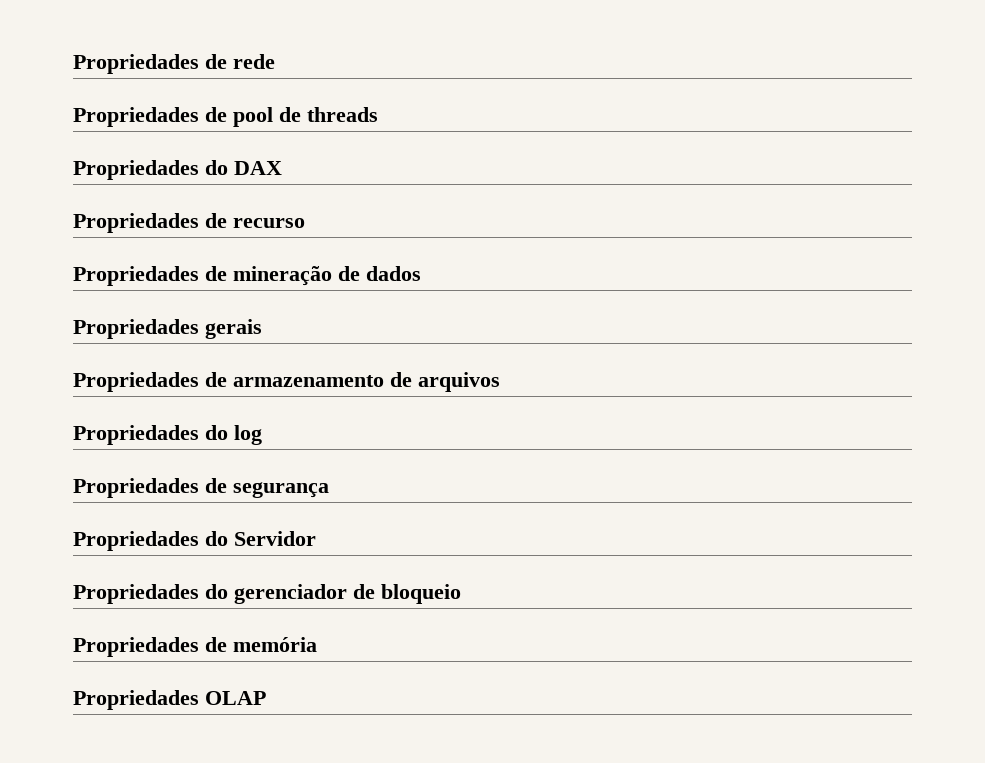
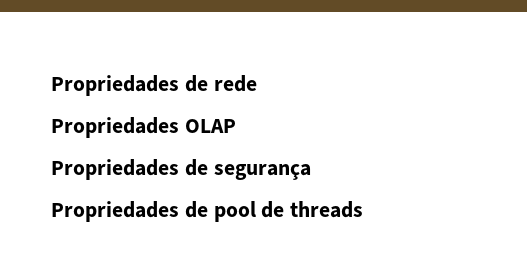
(275, 61) none -> [51,117,236,138] [51,159,311,180] // Propriedades OLAP // Propriedades de segurança
[73,160,282,180] [73,213,305,233] [73,266,421,286] [73,319,262,339] [73,372,500,392] [73,425,262,445] [73,478,329,498] [73,531,316,551] [73,584,461,604] [73,637,317,657] [73,690,266,710] // Propriedades do DAX // Propriedades de recurso // Propriedades de mineração de dados // Propriedades gerais // Propriedades de armazenamento de arquivos // Propriedades do log // Propriedades de segurança // Propriedades do Servidor // Propriedades do gerenciador de bloqueio // Propriedades de memória // Propriedades OLAP -> (364, 209) none

